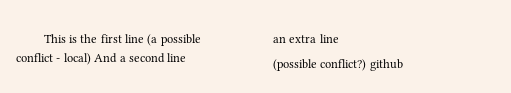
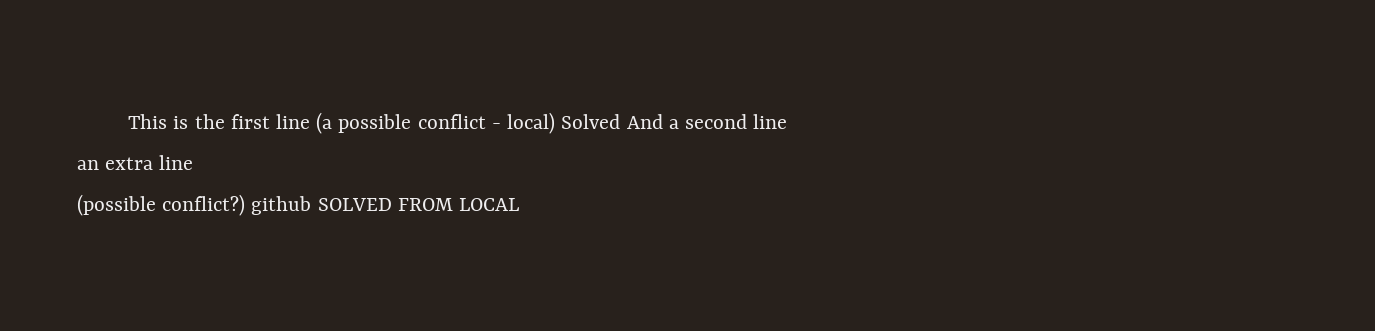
(91, 59) none -> [561,114,621,129] Solved
(403, 65) none -> [317,198,520,211] SOLVED FROM LOCAL

